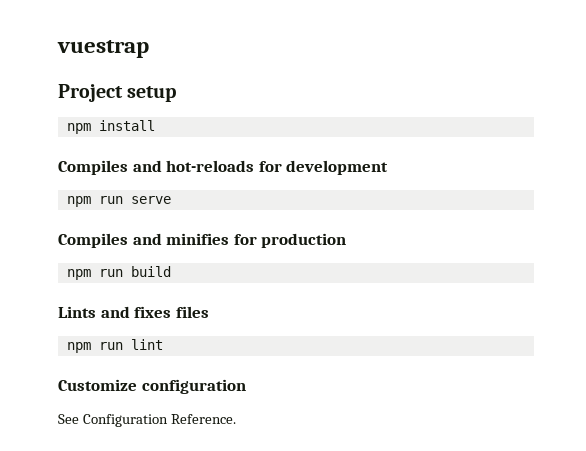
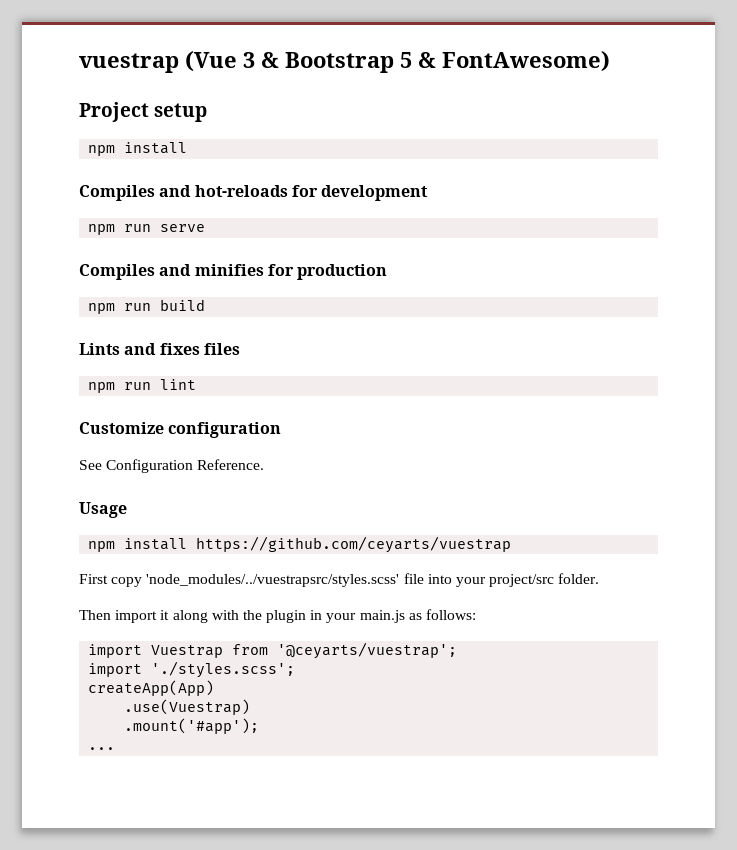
(149, 49) none -> [185,51,610,73] (Vue 3 & Bootstrap 5 & FontAwesome)
(236, 419) none -> [79,502,127,518] [88,536,512,553] [79,573,600,587] [79,609,477,623] [88,642,458,659] [88,661,296,678] [88,680,215,696] [124,699,251,715] [124,718,260,734] [88,747,116,750] // Usage // npm install https://github.com/ceyarts/vuestrap // First copy 'node_modules/../vuestrapsrc/styles.scss' file into your project/src folder. // Then import it along with the plugin in your main.js as follows: // import Vuestrap from '@ceyarts/vuestrap'; // import './styles.scss'; // createApp(App) // .use(Vuestrap) // .mount('#app'); // ...

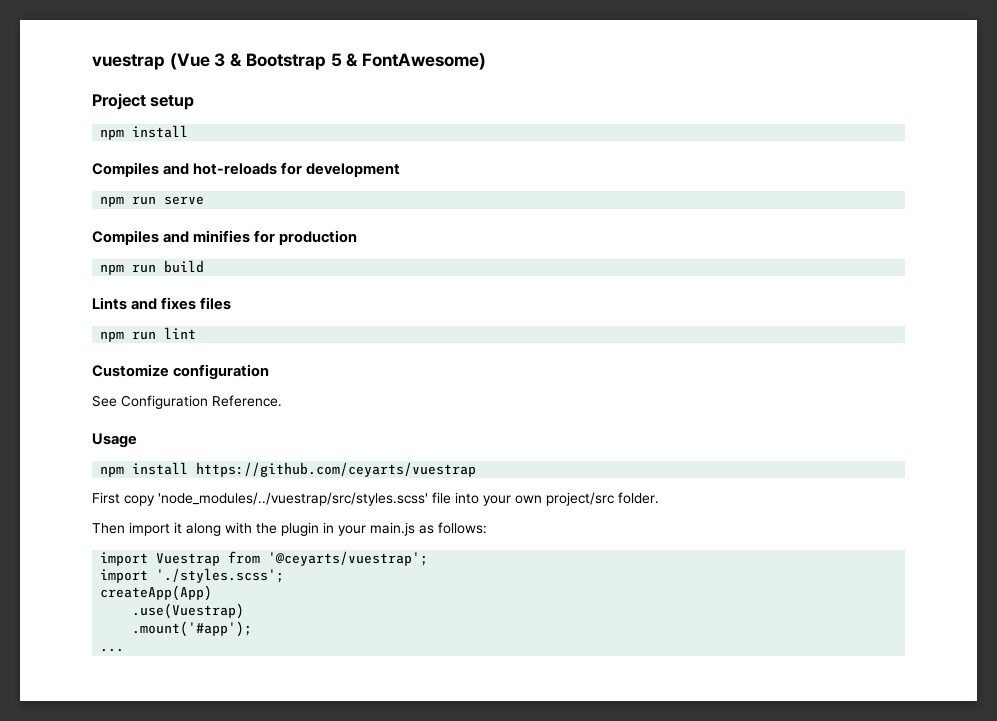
[146,574,400,587] 'node_modules/../vuestrapsrc/styles.scss' -> [158,492,428,506] 'node_modules/../vuestrap/src/styles.scss'
(486, 582) none -> [515,495,542,504] own

